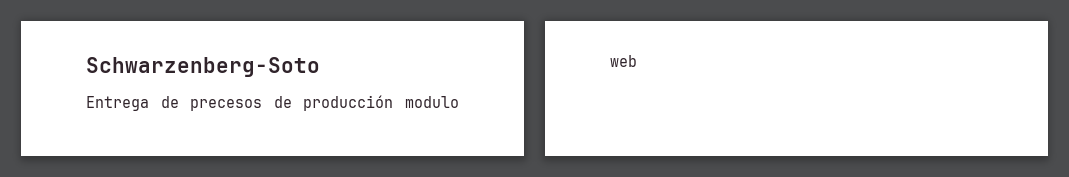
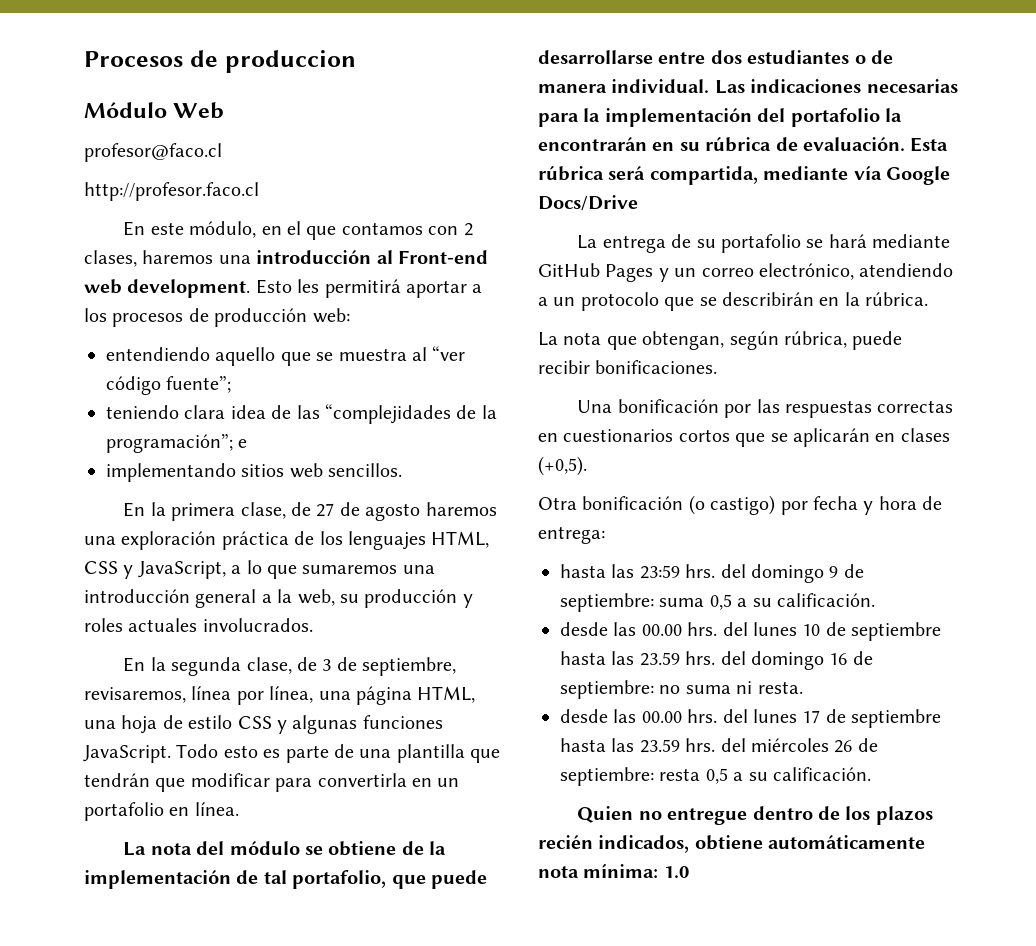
[86,57,320,77] [86,95,459,111] [610,55,637,67] Schwarzenberg-Soto // Entrega de precesos de producción modulo web -> [84,50,356,73] [84,102,225,119] [84,143,222,162] [84,182,259,201] [123,221,473,240] [84,250,488,267] [84,279,483,298] [84,308,350,327] [106,346,466,366] [106,375,232,395] [106,404,497,424] [106,433,248,453] [106,463,403,482] [123,502,497,521] [84,531,490,550] [84,560,435,579] [84,589,473,608] [84,618,313,632] [123,657,457,676] [84,686,476,705] [84,715,443,734] [83,744,501,763] [84,773,460,792] [84,802,239,821] [123,841,447,856] [84,870,487,889] [538,50,893,64] [538,79,958,94] [538,108,902,127] [538,137,949,152] [538,166,950,185] [538,195,638,211] [577,234,951,253] [538,263,954,282] [538,292,929,311] [538,331,903,350] [538,360,718,374] [577,399,954,418] [538,428,950,447] [538,456,587,476] [538,495,943,515] [538,526,605,544] [560,564,864,583] [560,593,875,612] [560,622,942,641] [560,651,873,670] [560,680,803,699] [560,709,942,728] [560,738,878,753] [560,767,871,786] [577,806,933,825] [538,835,926,853] [538,864,689,878] Procesos de produccion // Módulo Web // profesor@faco.cl // http://profesor.faco.cl // En este módulo, en el que contamos con 2 clases, haremos una introducción al Front-end web development. Esto les permitirá aportar a los procesos de producción web: // entendiendo aquello que se muestra al “ver código fuente”; // teniendo clara idea de las “complejidades de la programación”; e // implementando sitios web sencillos. // En la primera clase, de 27 de agosto haremos una exploración práctica de los lenguajes HTML, CSS y JavaScript, a lo que sumaremos una introducción general a la web, su producción y roles actuales involucrados. // En la segunda clase, de 3 de septiembre, revisaremos, línea por línea, una página HTML, una hoja de estilo CSS y algunas funciones JavaScript. Todo esto es parte de una plantilla que tendrán que modificar para convertirla en un portafolio en línea. // La nota del módulo se obtiene de la implementación de tal portafolio, que puede desarrollarse entre dos estudiantes o de manera individual. Las indicaciones necesarias para la implementación del portafolio la encontrarán en su rúbrica de evaluación. Esta rúbrica será compartida, mediante vía Google Docs/Drive // La entrega de su portafolio se hará mediante GitHub Pages y un correo electrónico, atendiendo a un protocolo que se describirán en la rúbrica. // La nota que obtengan, según rúbrica, puede recibir bonificaciones. // Una bonificación por las respuestas correctas en cuestionarios cortos que se aplicarán en clases (+0,5). // Otra bonificación (o castigo) por fecha y hora de entrega: // hasta las 23:59 hrs. del domingo 9 de septiembre: suma 0,5 a su calificación. // desde las 00.00 hrs. del lunes 10 de septiembre hasta las 23.59 hrs. del domingo 16 de septiembre: no suma ni resta. // desde las 00.00 hrs. del lunes 17 de septiembre hasta las 23.59 hrs. del miércoles 26 de septiembre: resta 0,5 a su calificación. // Quien no entregue dentro de los plazos recién indicados, obtiene automáticamente nota mínima: 1.0

